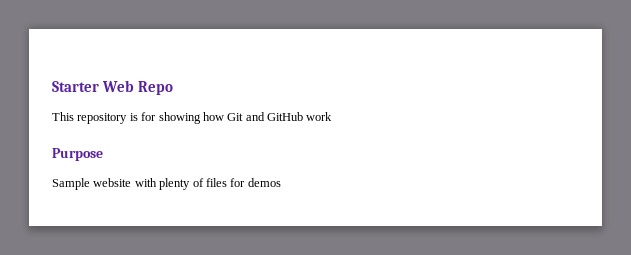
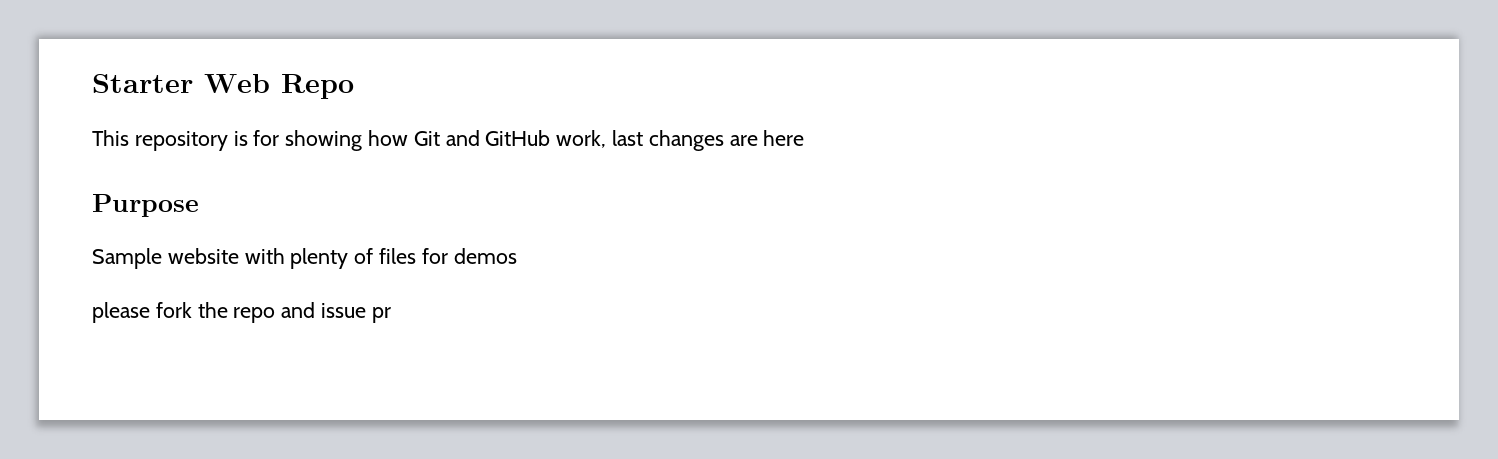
[306,112,333,121] work -> [556,130,805,151] work, last changes are here
(281, 182) none -> [92,302,391,323] // please fork the repo and issue pr

